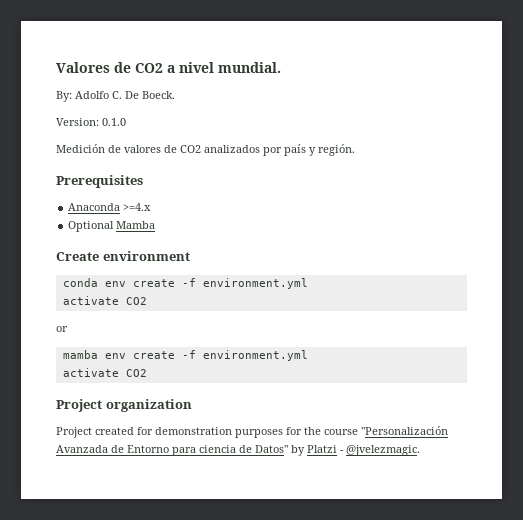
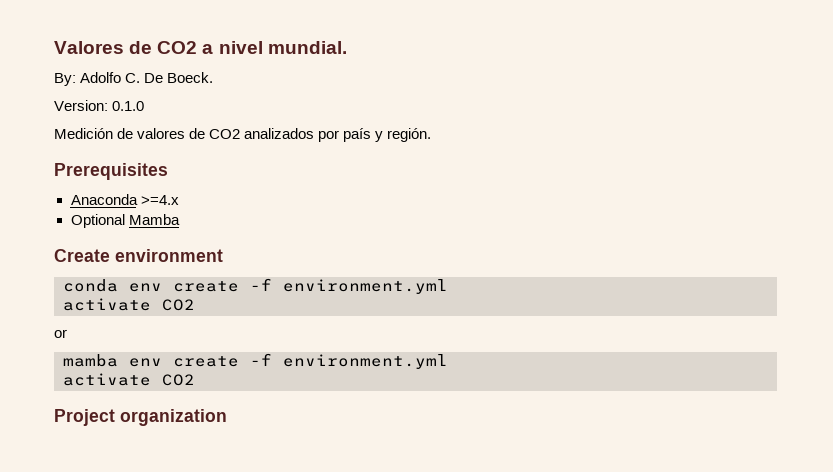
[56,426,448,438] [56,445,420,456] // Project created for demonstration purposes for the course "Personalización Avanzada de Entorno para ciencia de Datos" by Platzi - @jvelezmagic. -> (227, 417) none

